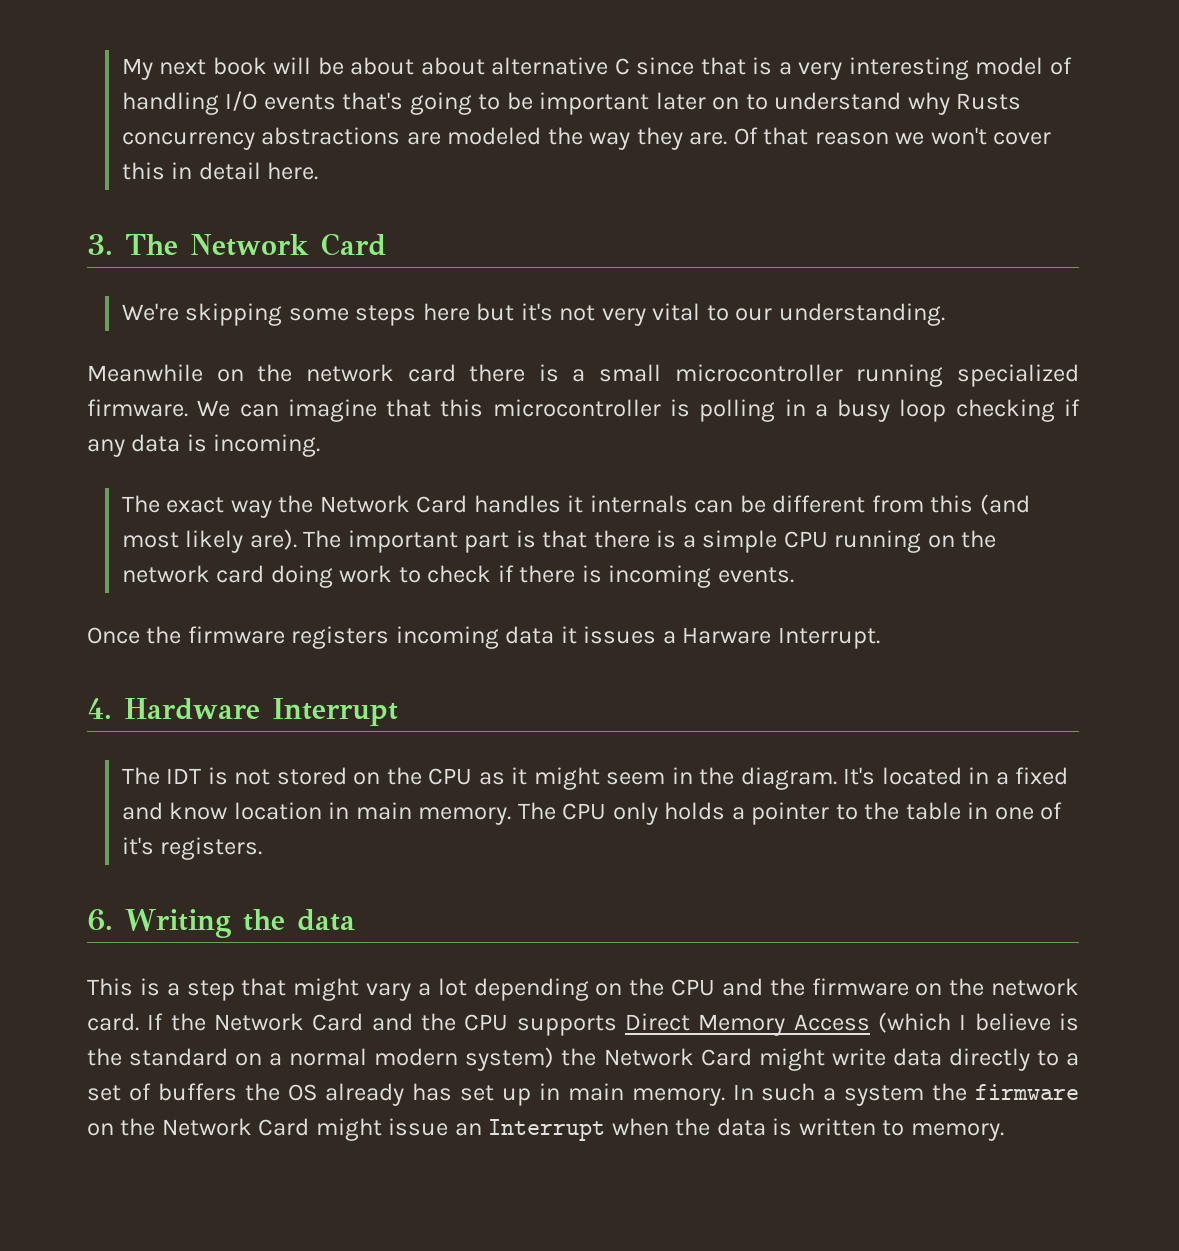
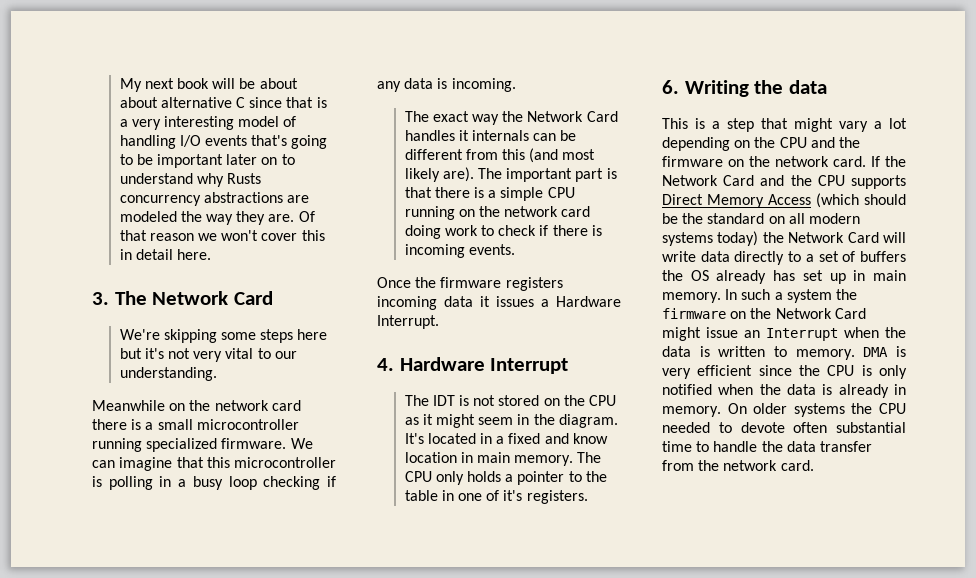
[682,627,772,644] Harware -> [556,296,621,307] Hardware
[959,1013,1080,1031] [87,1047,825,1071] I believe is the standard on a normal modern system) the Network Card might -> [864,194,906,205] [662,213,860,224] [662,231,906,246] should be the standard on all modern systems today) the Network Card will
(1004, 1132) none -> [863,346,906,357] [662,365,907,379] [662,384,906,398] [662,403,906,417] [662,422,906,433] [662,441,872,452] [662,460,814,471] DMA is very efficient since the CPU is only notified when the data is already in memory. On older systems the CPU needed to devote often substantial time to handle the data transfer from the network card.

